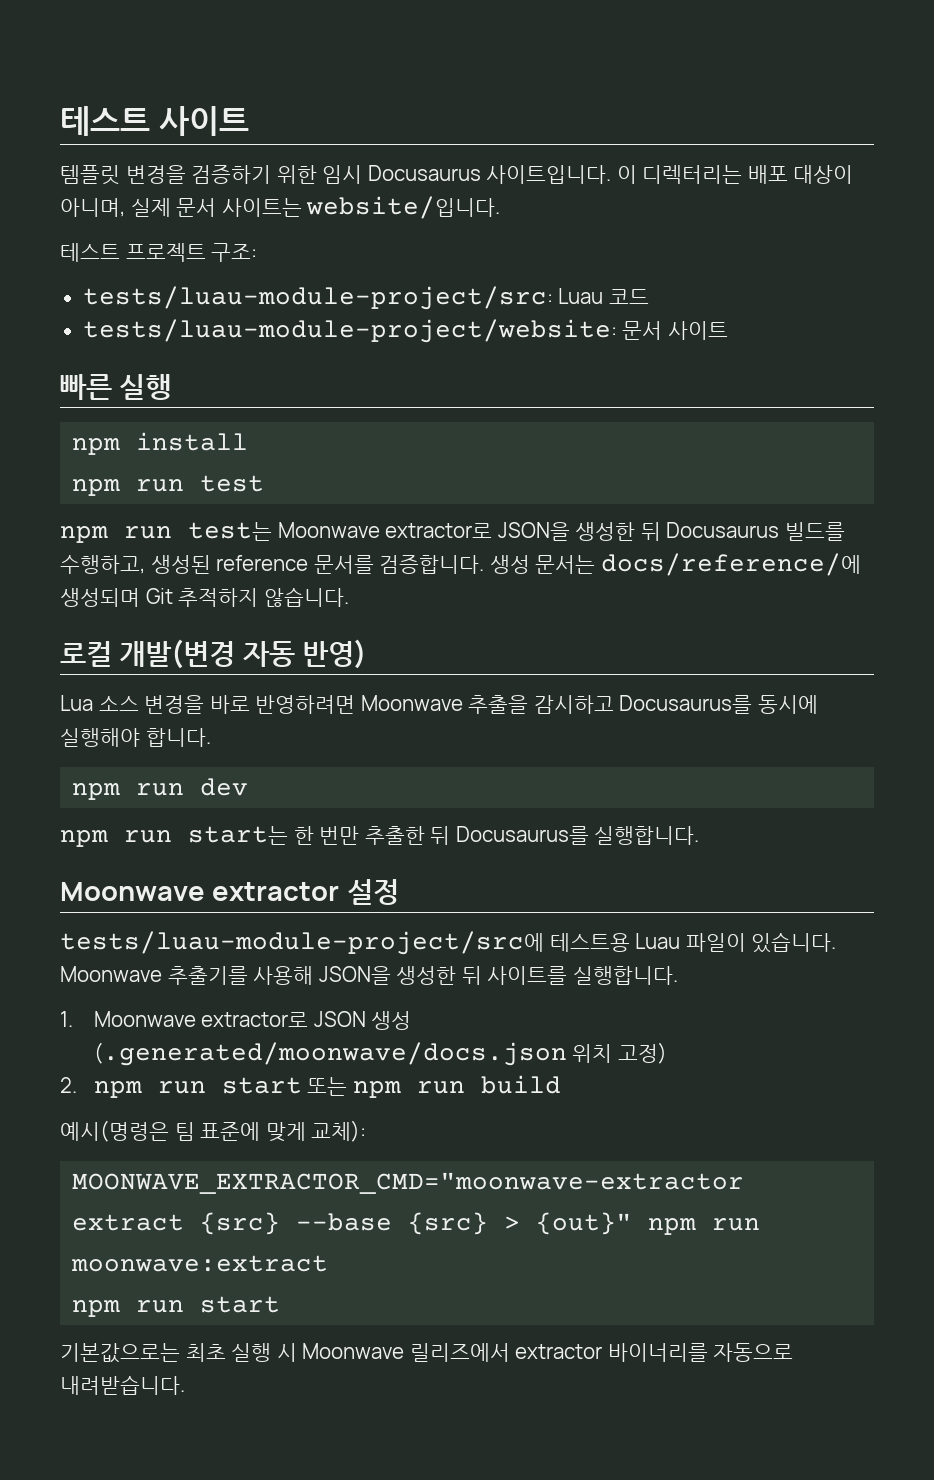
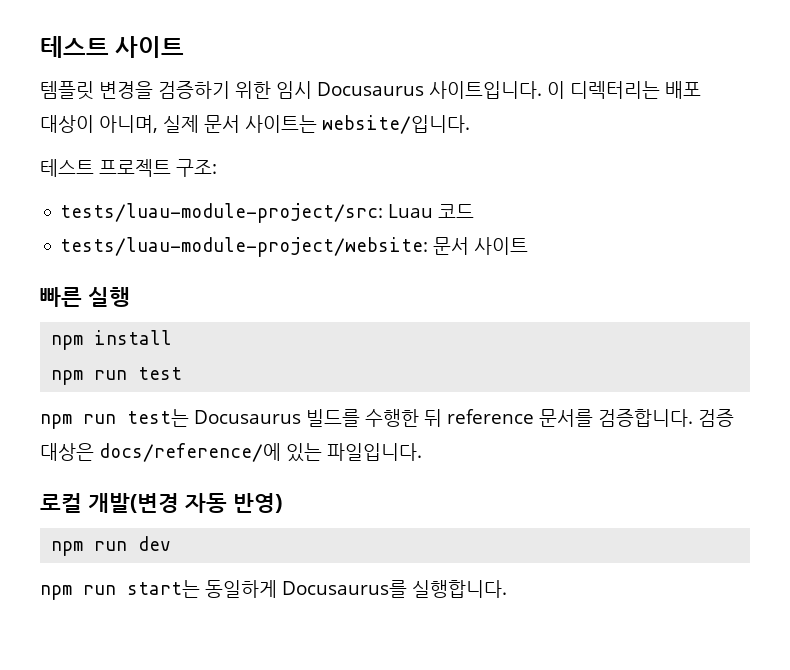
[277,522,845,541] [60,553,861,576] [60,587,349,607] [60,639,367,669] [60,695,818,714] [60,728,211,747] Moonwave extractor로 JSON을 생성한 뒤 Docusaurus 빌드를 수행하고, 생성된 reference 문서를 검증합니다. 생성 문서는 docs/reference/에 생성되며 Git 추적하지 않습니다. // 로컬 개발(변경 자동 반영) // Lua 소스 변경을 바로 반영하려면 Moonwave 추출을 감시하고 Docusaurus를 동시에 실행해야 합니다. -> [194,409,734,427] [40,443,422,462] [40,493,282,513] Docusaurus 빌드를 수행한 뒤 reference 문서를 검증합니다. 검증 대상은 docs/reference/에 있는 파일입니다. // 로컬 개발(변경 자동 반영)
[293,826,700,845] [60,879,399,905] [60,931,837,955] [60,966,678,985] [60,1011,412,1030] [93,1042,667,1066] [60,1075,561,1098] [60,1120,367,1142] [72,1172,745,1194] [72,1212,761,1235] [71,1255,329,1272] [72,1296,281,1317] [60,1343,794,1363] [60,1375,185,1395] 한 번만 추출한 뒤 Docusaurus를 실행합니다. // Moonwave extractor 설정 // tests/luau-module-project/src에 테스트용 Luau 파일이 있습니다. Moonwave 추출기를 사용해 JSON을 생성한 뒤 사이트를 실행합니다. // 1. Moonwave extractor로 JSON 생성 (.generated/moonwave/docs.json 위치 고정) // 2. npm run start 또는 npm run build // 예시(명령은 팀 표준에 맞게 교체): // MOONWAVE_EXTRACTOR_CMD="moonwave-extractor extract {src} --base {src} > {out}" npm run moonwave:extract // npm run start // 기본값으로는 최초 실행 시 Moonwave 릴리즈에서 extractor 바이너리를 자동으로 내려받습니다. -> [205,580,507,598] 동일하게 Docusaurus를 실행합니다.

